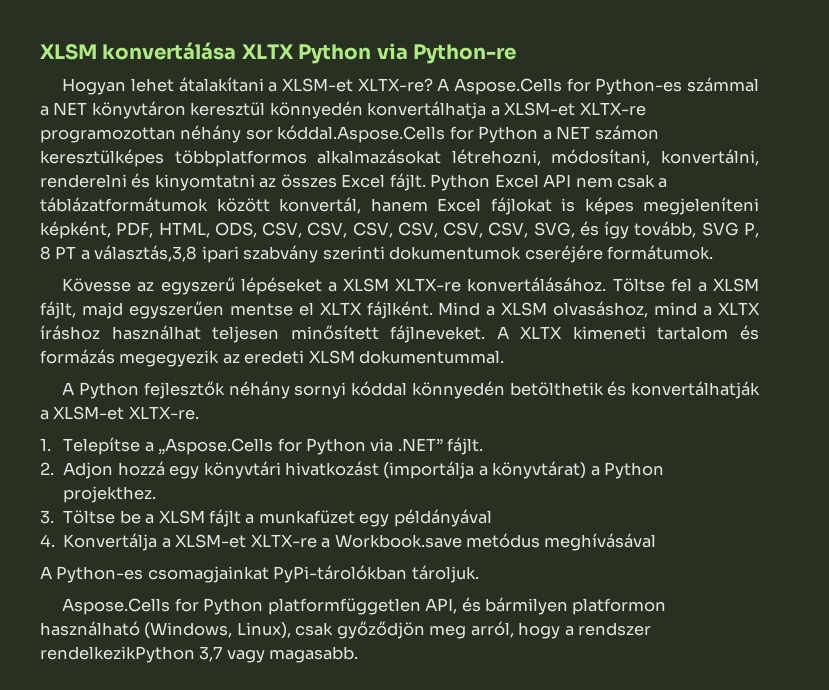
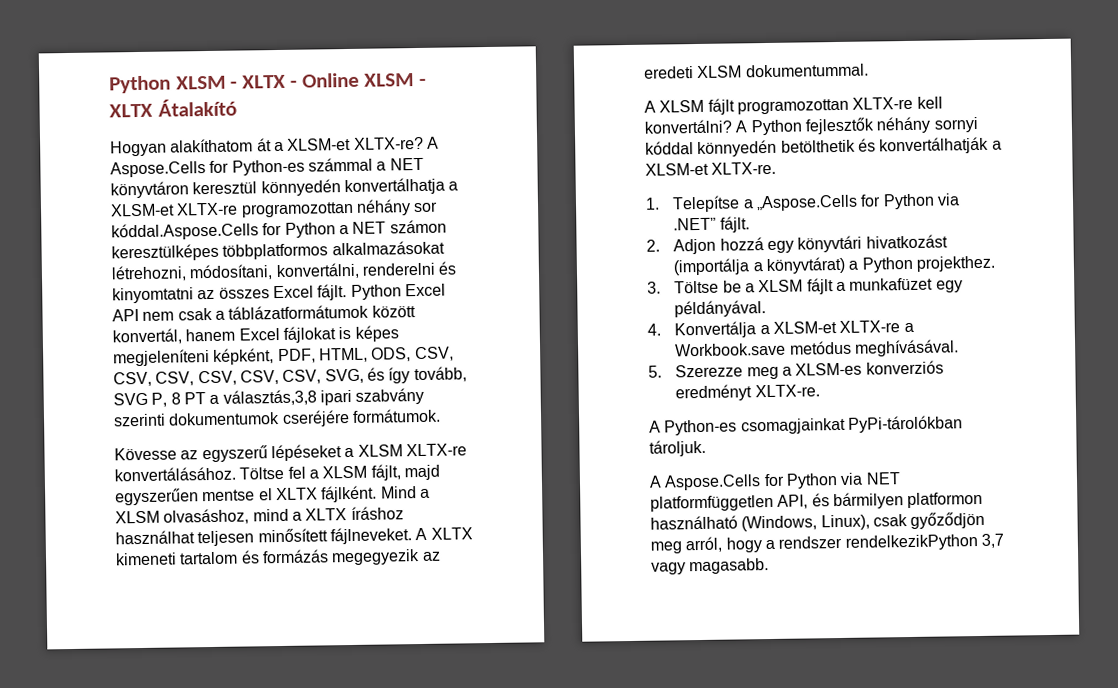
[40,42,516,64] XLSM konvertálása XLTX Python via Python-re -> [109,72,426,94] [109,98,237,118] Python XLSM - XLTX - Online XLSM - XLTX Átalakító
[130,77,264,92] lehet átalakítani -> [170,138,272,153] alakíthatom át
(75, 388) none -> [659,96,943,115] [644,119,748,134] XLSM fájlt programozottan XLTX-re kell konvertálni? A
[393,509,492,527] példányával -> [674,300,767,318] példányával.
[544,533,657,551] meghívásával -> [853,339,959,357] [648,360,944,380] [675,384,820,402] meghívásával. // 5. Szerezze meg a XLSM-es konverziós eredményt XLTX-re.
(479, 574) none -> [649,475,662,488] A
(264, 606) none -> [840,472,901,485] via NET

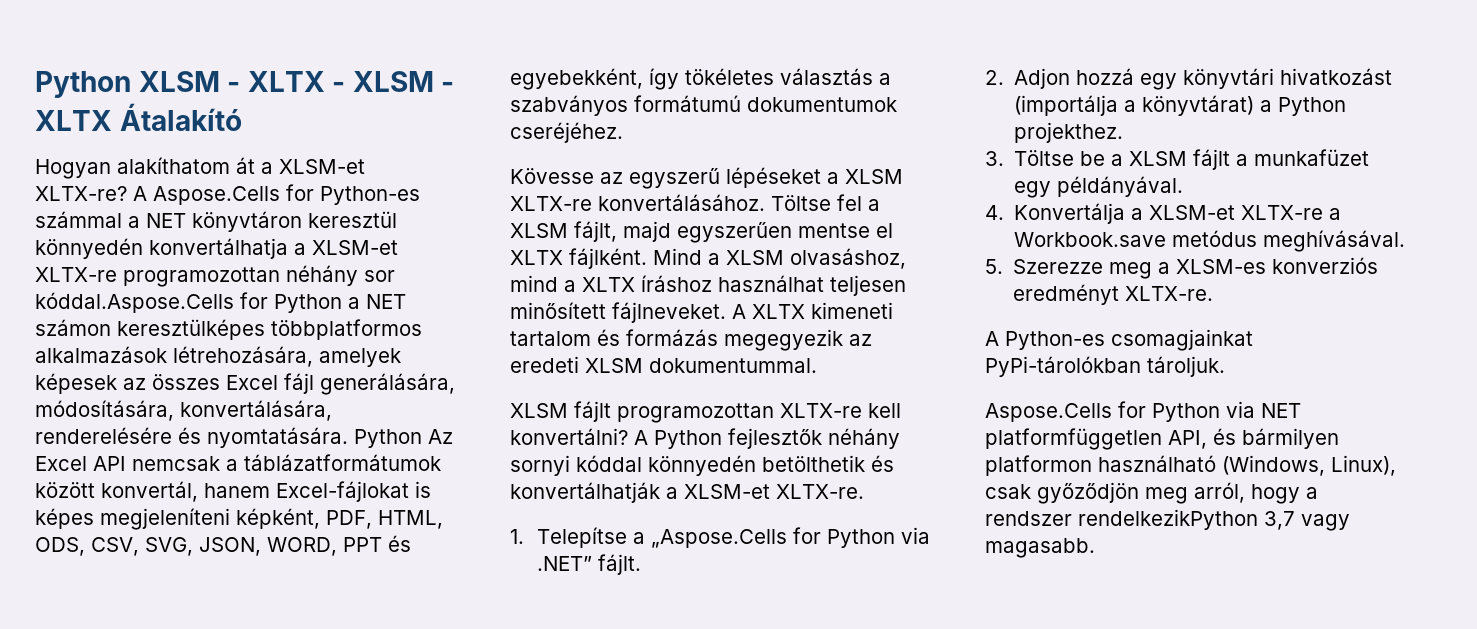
[301,72,360,88] Online -> (346, 87) none
[331,240,445,256] [111,261,457,282] [112,283,446,304] [112,307,213,322] alkalmazásokat létrehozni, módosítani, konvertálni, renderelni és kinyomtatni az összes Excel fájlt. Python Excel API nem csak -> [35,346,401,367] [35,373,455,395] [35,400,332,421] [35,427,453,448] [35,456,220,471] alkalmazások létrehozására, amelyek képesek az összes Excel fájl generálására, módosítására, konvertálására, renderelésére és nyomtatására. Python Az Excel API nemcsak
[238,326,336,343] Excel fájlokat -> [276,481,409,502] Excel-fájlokat
[113,366,467,387] [113,387,425,407] [113,408,441,427] CSV, CSV, CSV, CSV, CSV, SVG, és így tovább, SVG P, 8 PT a választás,3,8 ipari szabvány szerinti dokumentumok cseréjére formátumok. -> [145,535,411,556] [510,68,891,90] [510,95,897,116] [510,122,623,143] SVG, JSON, WORD, PPT és egyebekként, így tökéletes választás a szabványos formátumú dokumentumok cseréjéhez.
[644,100,656,113] A -> (817, 365) none
[649,475,662,488] A -> (1225, 366) none

